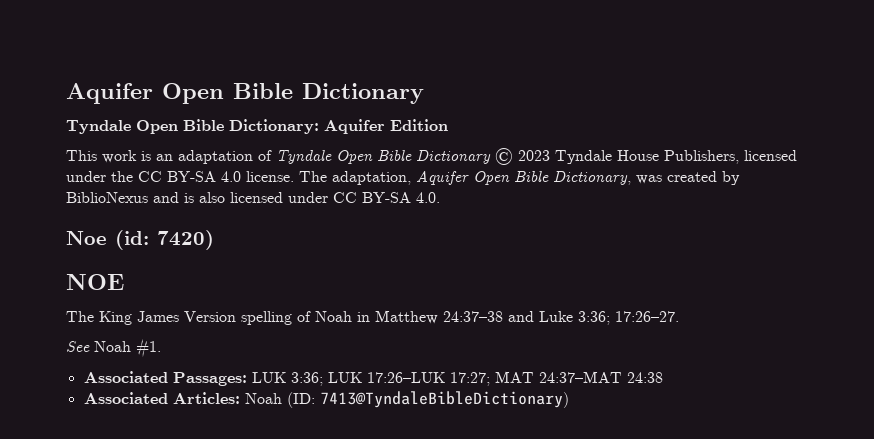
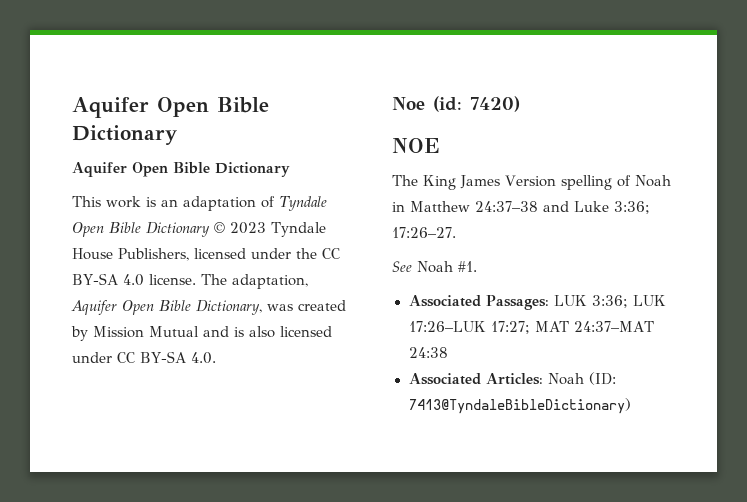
[66,83,424,104] [66,119,448,134] Aquifer Open Bible Dictionary // Tyndale Open Bible Dictionary: Aquifer Edition -> [72,97,269,118] [72,125,177,145] [72,162,290,177] Aquifer Open Bible Dictionary // Aquifer Open Bible Dictionary
[66,192,148,203] BiblioNexus -> [93,326,199,338] Mission Mutual

